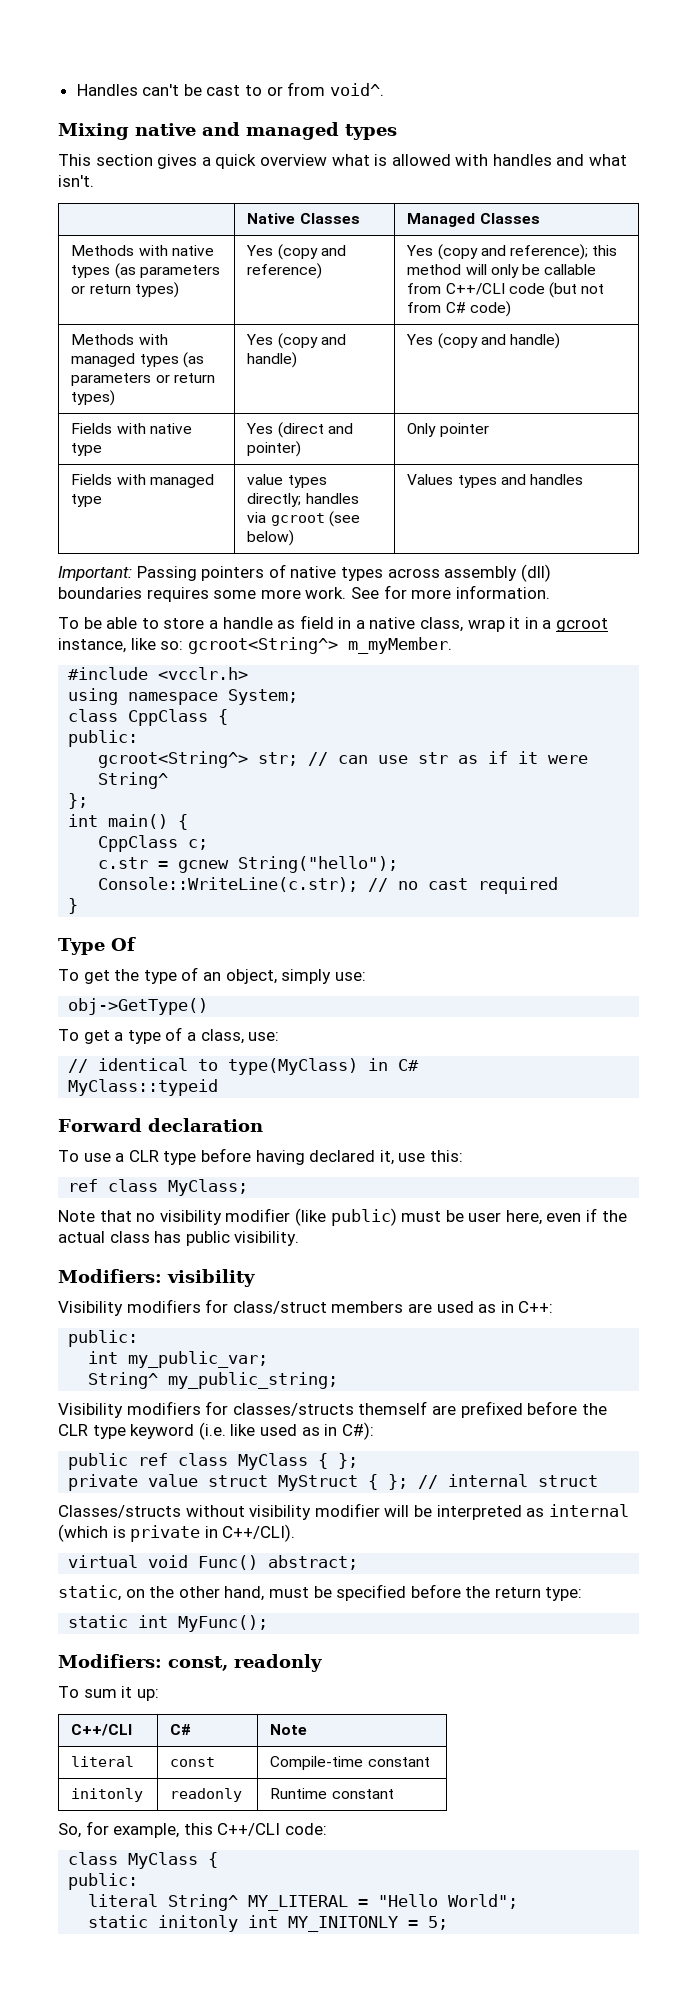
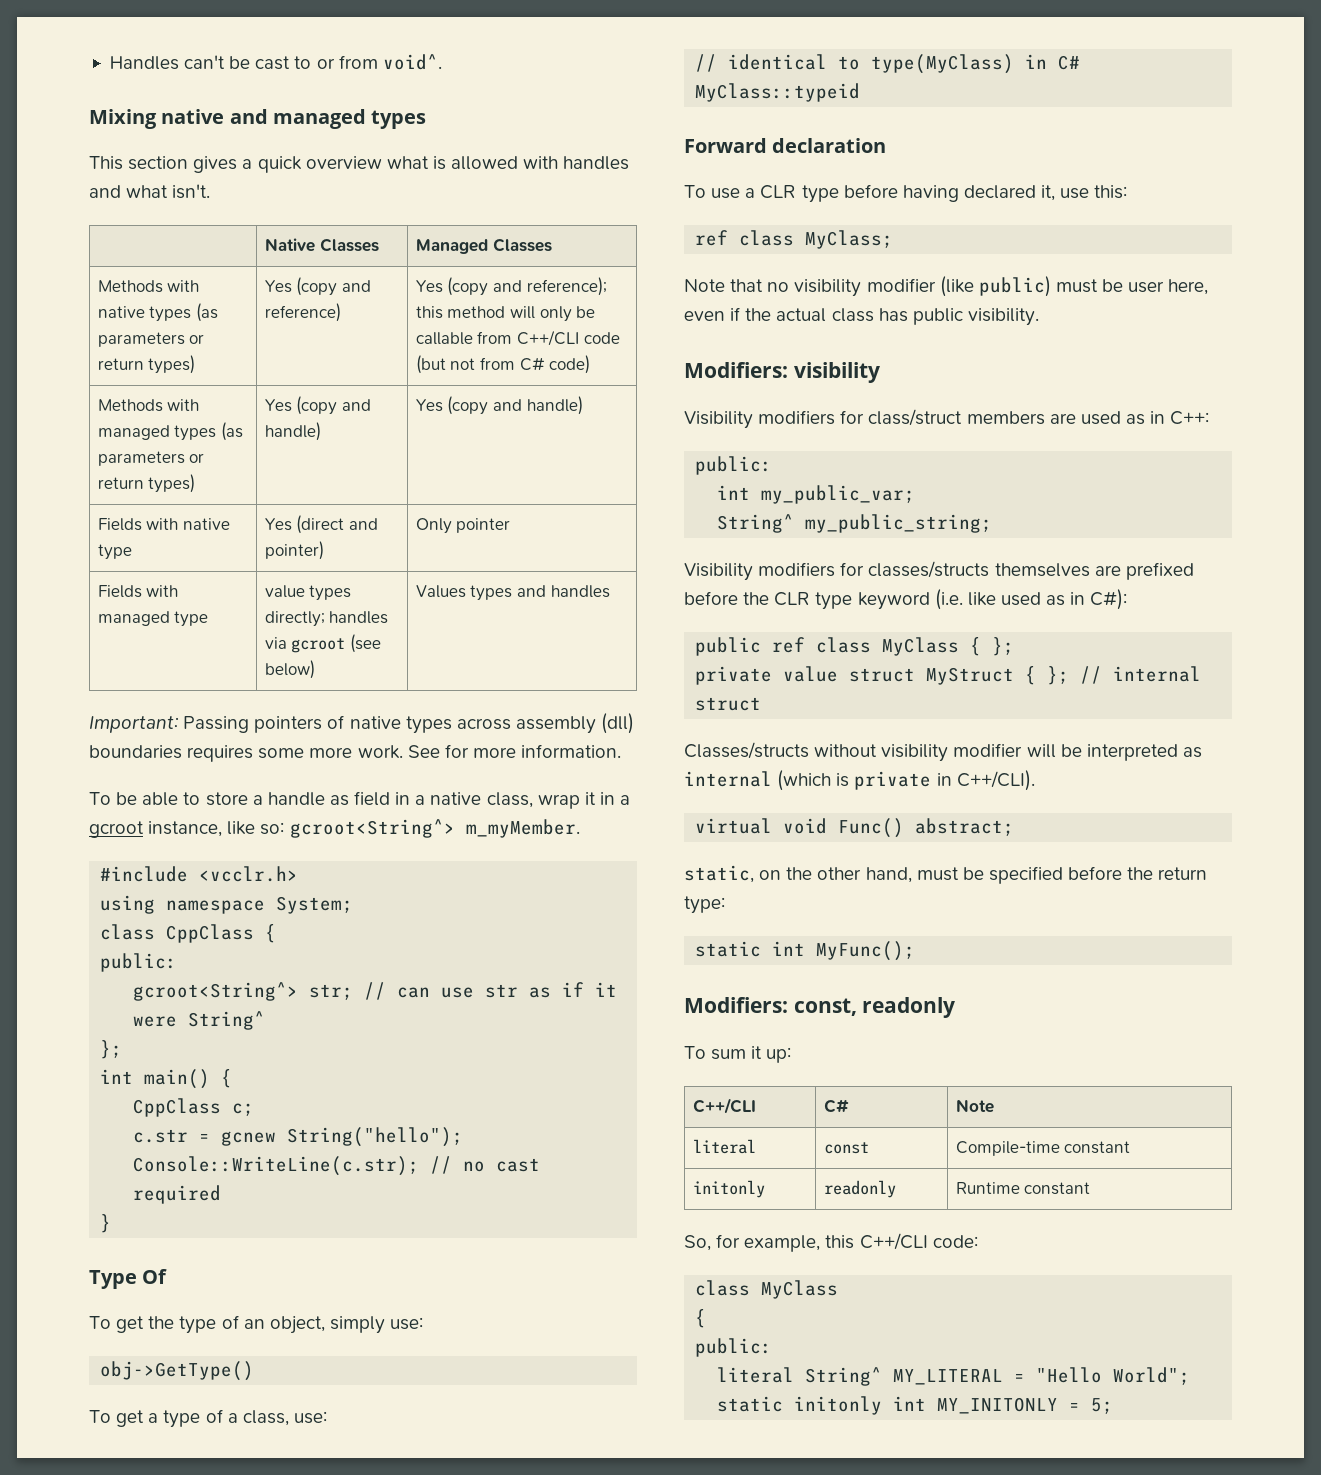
[358,1401,428,1415] themself -> [994,563,1090,577] themselves
(199, 1860) none -> (839, 1289) //

